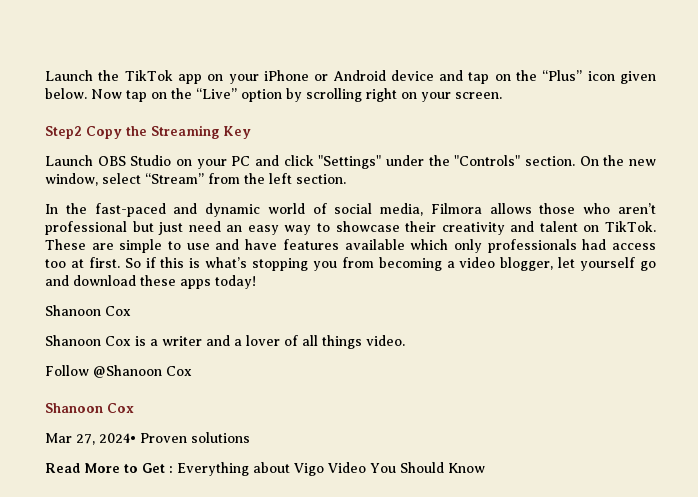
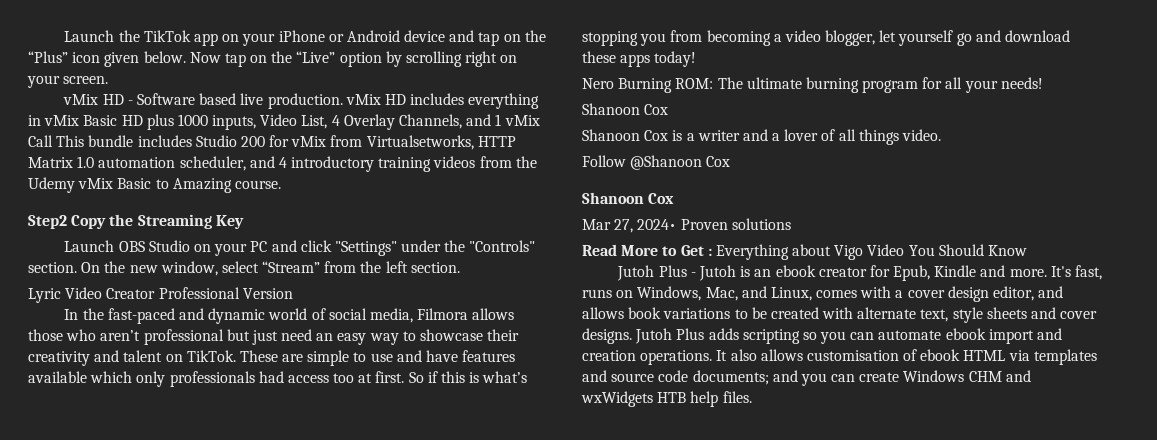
(502, 95) none -> [63,93,540,109] [28,114,540,130] [28,135,516,150] [28,156,537,172] [28,177,281,193] // vMix HD - Software based live production. vMix HD includes everything in vMix Basic HD plus 1000 inputs, Video List, 4 Overlay Channels, and 1 vMix Call This bundle includes Studio 200 for vMix from Virtualsetworks, HTTP Matrix 1.0 automation scheduler, and 4 introductory training videos from the Udemy vMix Basic to Amazing course.
(346, 179) none -> [28,287,293,303] // Lyric Video Creator Professional Version
(256, 282) none -> [582,77,1043,93] // Nero Burning ROM: The ultimate burning program for all your needs!
(485, 468) none -> [617,265,1103,281] [582,286,1064,302] [582,307,1098,323] [582,328,1063,344] [582,349,1097,365] [582,370,1031,386] [581,391,752,407] // Jutoh Plus - Jutoh is an ebook creator for Epub, Kindle and more. It's fast, runs on Windows, Mac, and Linux, comes with a cover design editor, and allows book variations to be created with alternate text, style sheets and cover designs. Jutoh Plus adds scripting so you can automate ebook import and creation operations. It also allows customisation of ebook HTML via templates and source code documents; and you can create Windows CHM and wxWidgets HTB help files.

